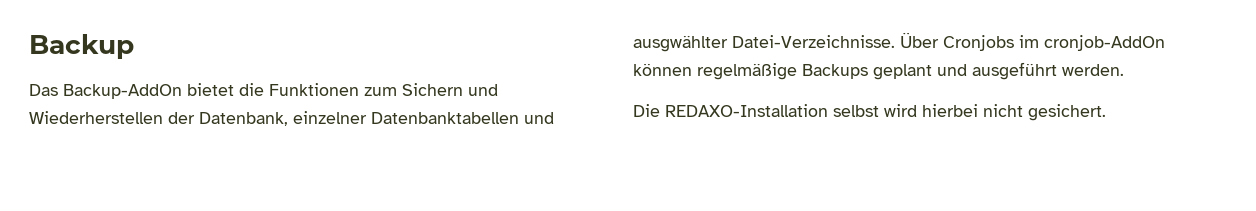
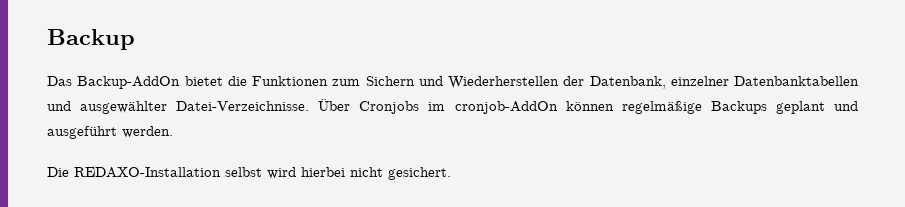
[633,35,728,52] ausgwählter -> [80,101,168,114] ausgewählter

